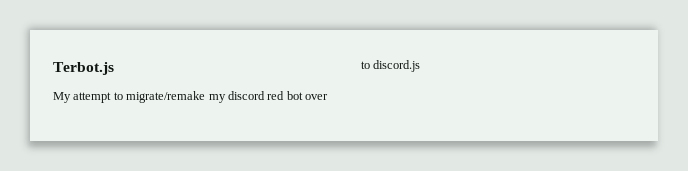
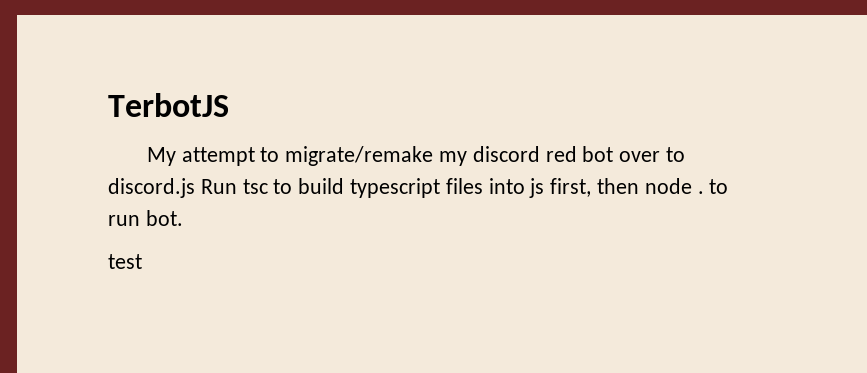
[53,62,114,75] Terbot.js -> [108,93,229,117] TerbotJS
(421, 66) none -> [200,178,729,198] [108,210,183,226] [108,254,142,269] Run tsc to build typescript files into js first, then node . to run bot. // test

